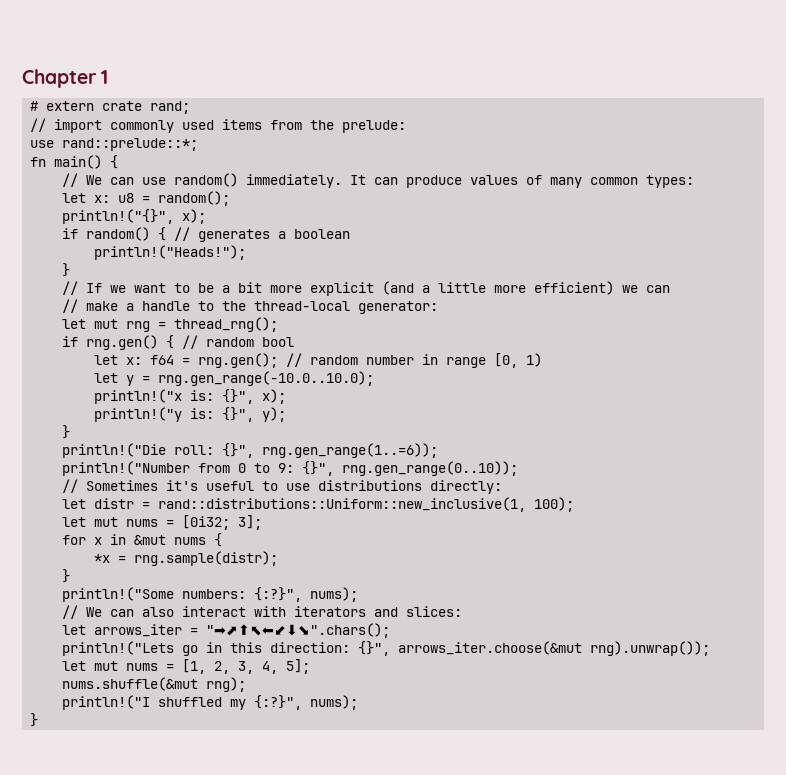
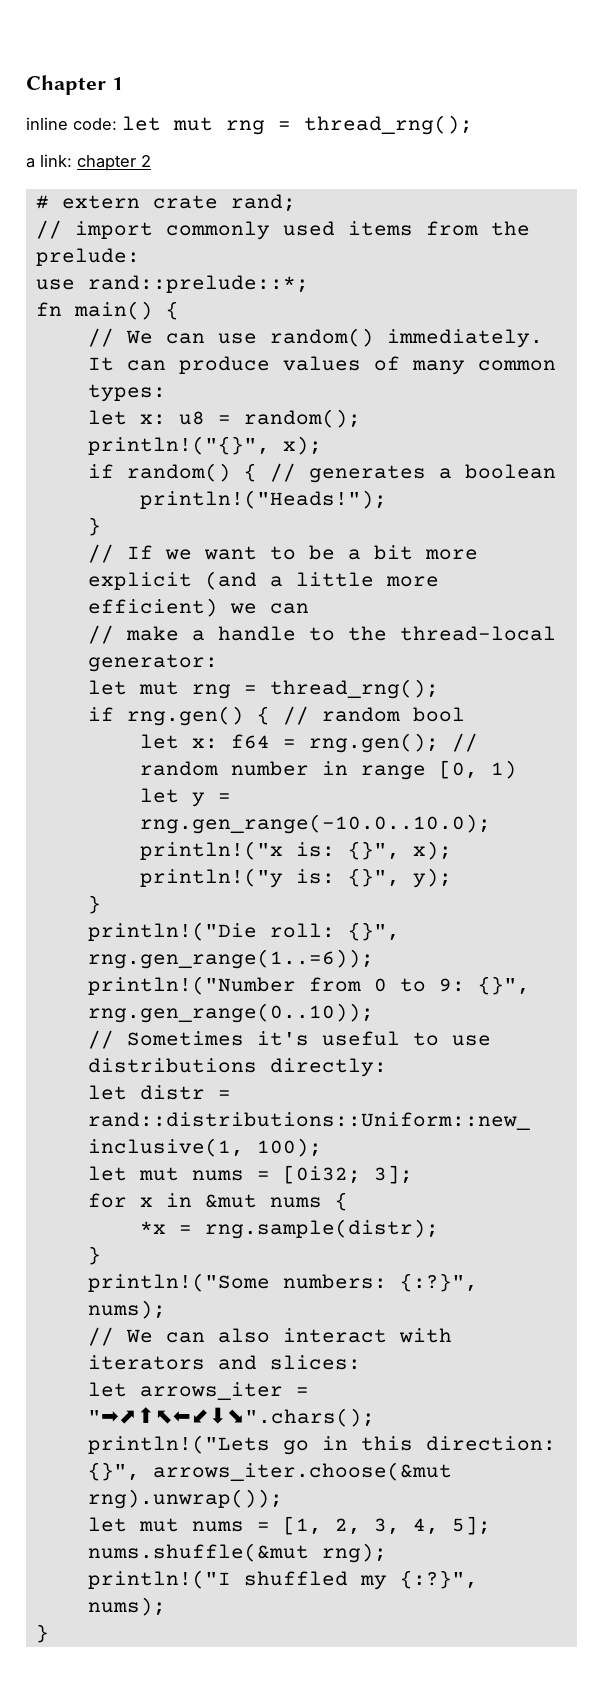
(109, 77) none -> [26,115,473,135] [26,154,151,171] // inline code: let mut rng = thread_rng(); // a link: chapter 2

